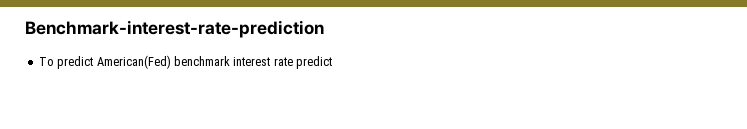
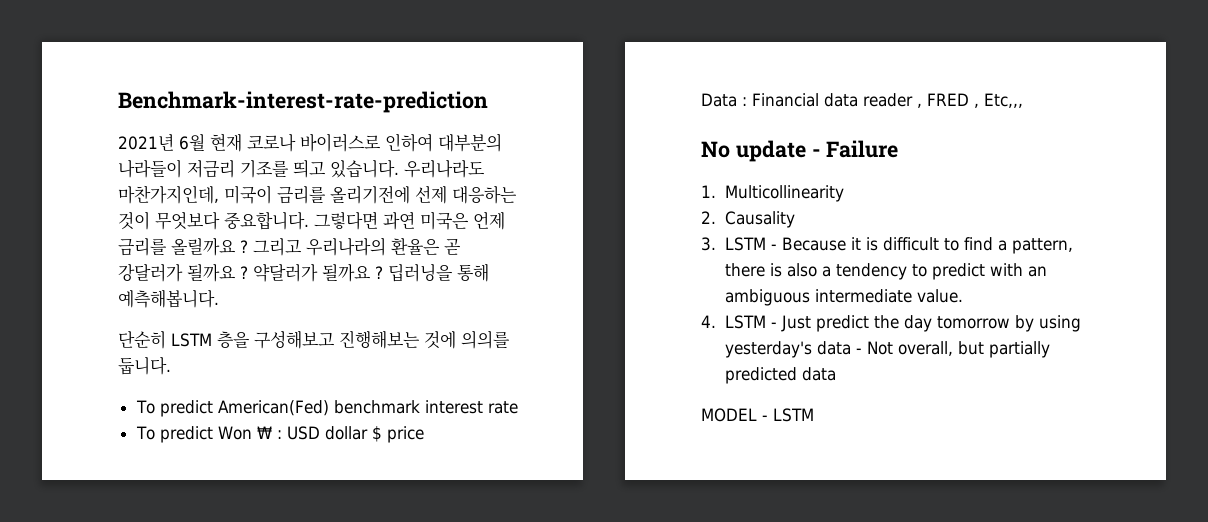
(324, 29) none -> [118,133,502,152] [118,159,485,178] [118,185,517,204] [118,211,505,230] [118,237,461,256] [118,263,489,282] [118,289,219,308] [118,330,510,349] [118,357,171,375] // 2021년 6월 현재 코로나 바이러스로 인하여 대부분의 나라들이 저금리 기조를 띄고 있습니다. 우리나라도 마찬가지인데, 미국이 금리를 올리기전에 선제 대응하는 것이 무엇보다 중요합니다. 그렇다면 과연 미국은 언제 금리를 올릴까요 ? 그리고 우리나라의 환율은 곧 강달러가 될까요 ? 약달러가 될까요 ? 딥러닝을 통해 예측해봅니다. // 단순히 LSTM 층을 구성해보고 진행해보는 것에 의의를 둡니다.
[296,56,332,69] predict -> [135,426,424,443] [701,93,1023,108] [701,140,899,162] [701,185,844,202] [701,211,795,228] [701,237,1073,254] [724,263,1047,280] [724,289,963,306] [701,315,1081,332] [724,341,1050,358] [724,367,836,384] [701,408,814,422] // To predict Won ₩ : USD dollar $ price // Data : Financial data reader , FRED , Etc,,, // No update - Failure // 1. Multicollinearity // 2. Causality // 3. LSTM - Because it is difficult to find a pattern, there is also a tendency to predict with an ambiguous intermediate value. // 4. LSTM - Just predict the day tomorrow by using yesterday's data - Not overall, but partially predicted data // MODEL - LSTM

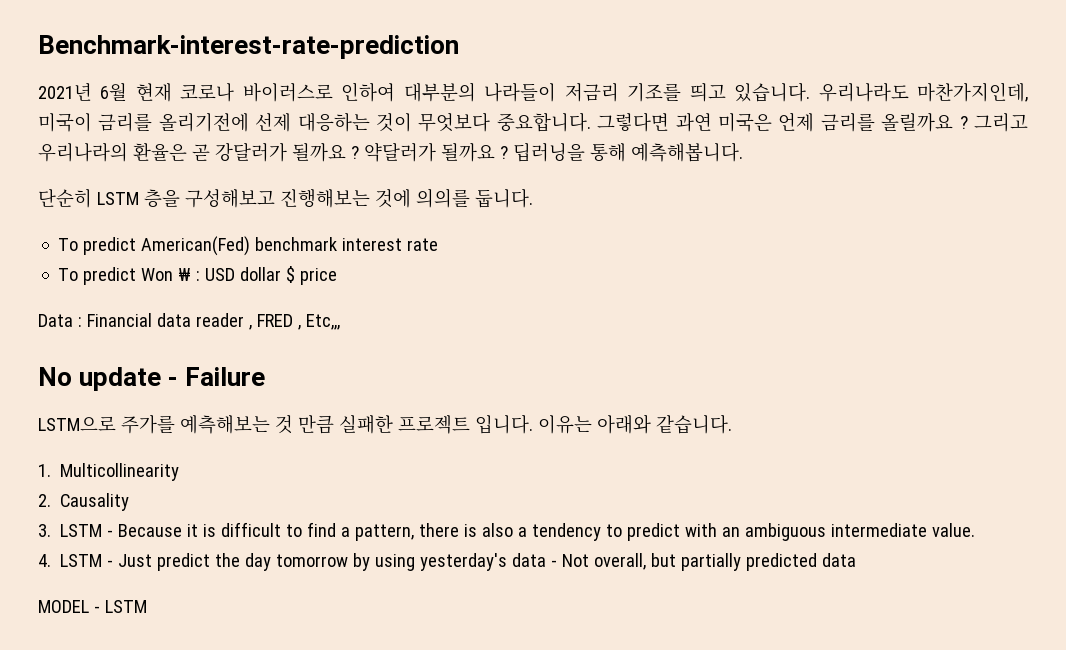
(899, 149) none -> [38,414,732,434] // LSTM으로 주가를 예측해보는 것 만큼 실패한 프로젝트 입니다. 이유는 아래와 같습니다.

